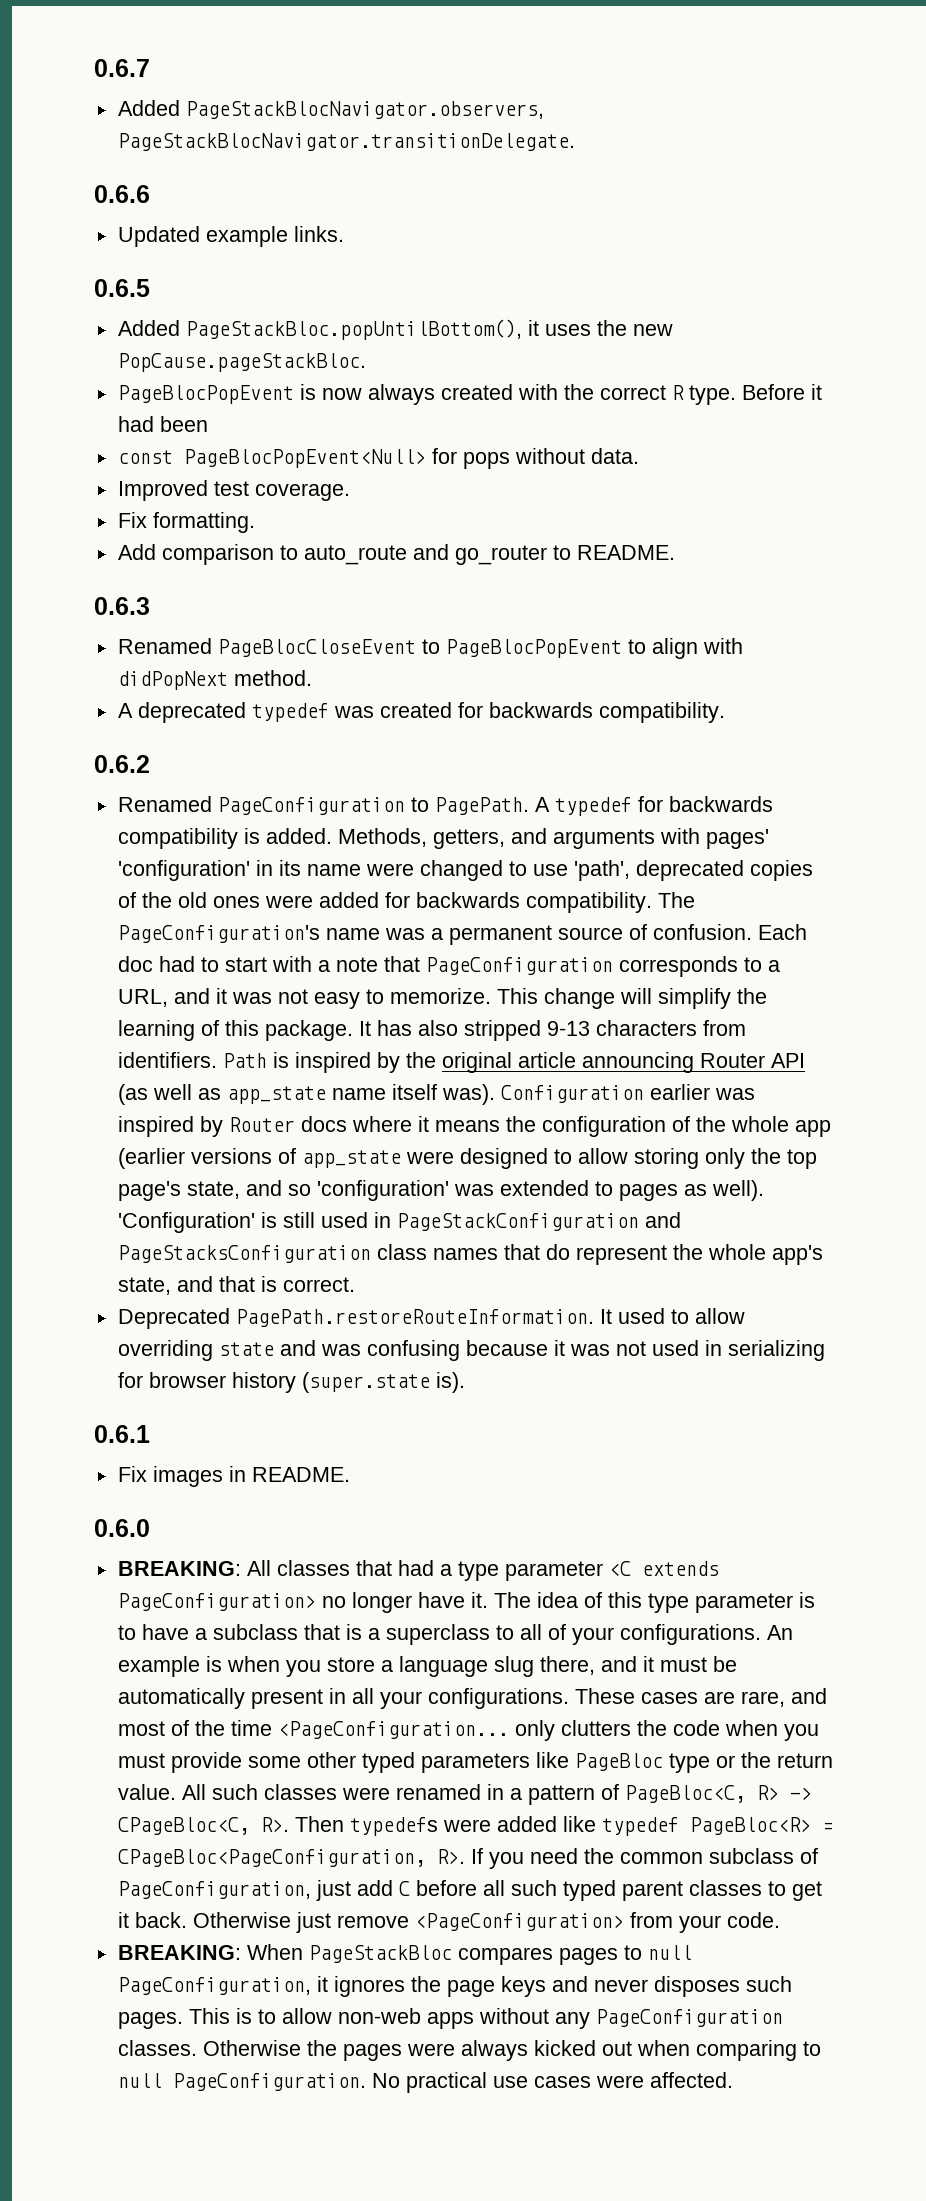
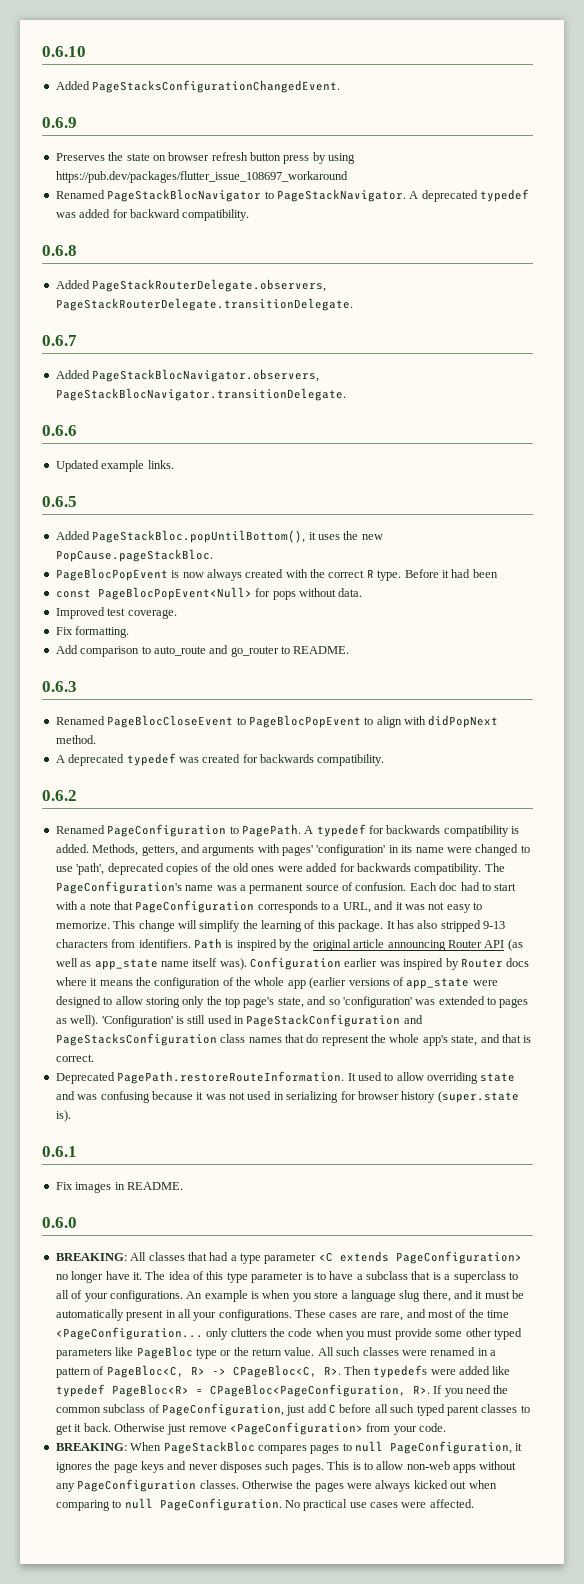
(94, 68) none -> [42,46,86,57] [55,80,341,93] [42,117,77,128] [55,152,356,164] [55,171,348,183] [55,189,529,202] [55,209,250,221] [42,245,77,256] [55,279,327,292] [55,298,353,311] 0.6.10 // Added PageStacksConfigurationChangedEvent. // 0.6.9 // Preserves the state on browser refresh button press by using https://pub.dev/packages/flutter_issue_108697_workaround // Renamed PageStackBlocNavigator to PageStackNavigator. A deprecated typedef was added for backward compatibility. // 0.6.8 // Added PageStackRouterDelegate.observers, PageStackRouterDelegate.transitionDelegate. //

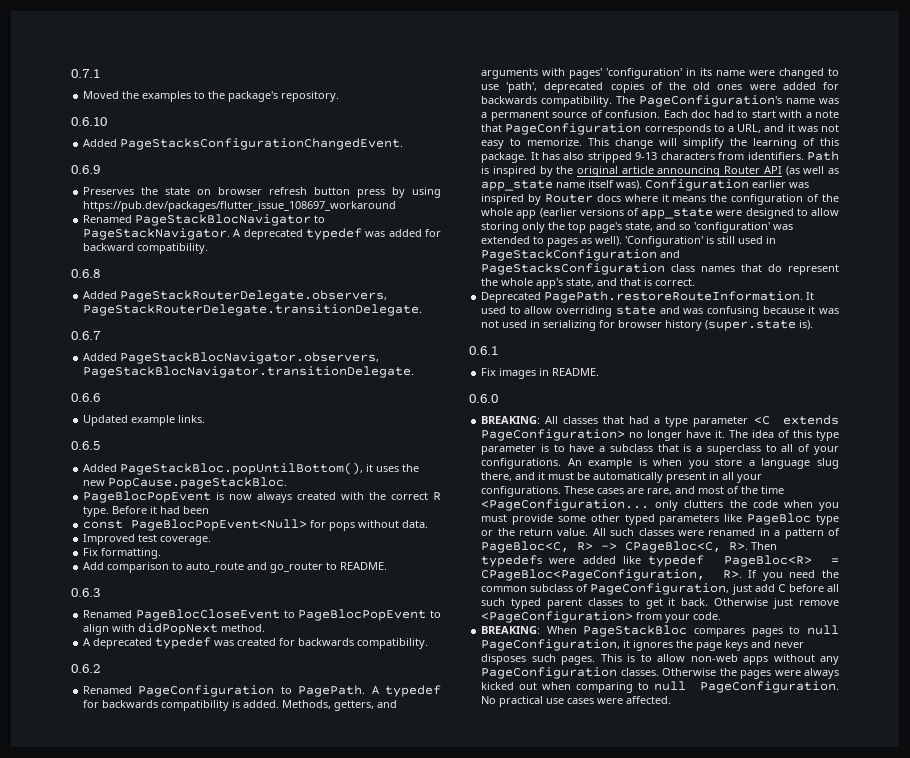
(42, 51) none -> [71,69,100,78] [83,91,340,102] 0.7.1 // Moved the examples to the package's repository. //

